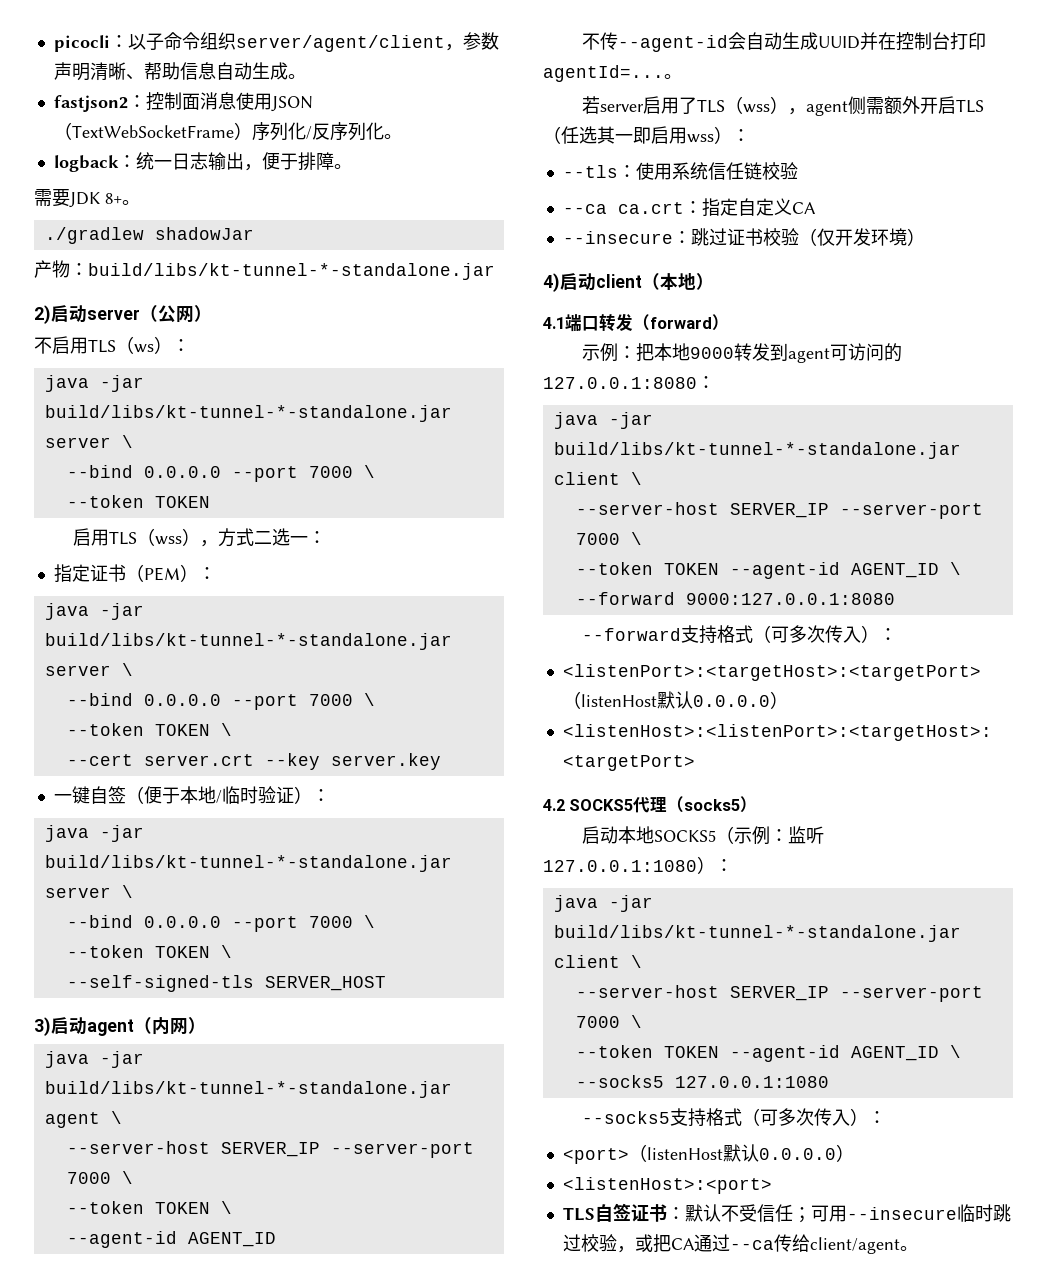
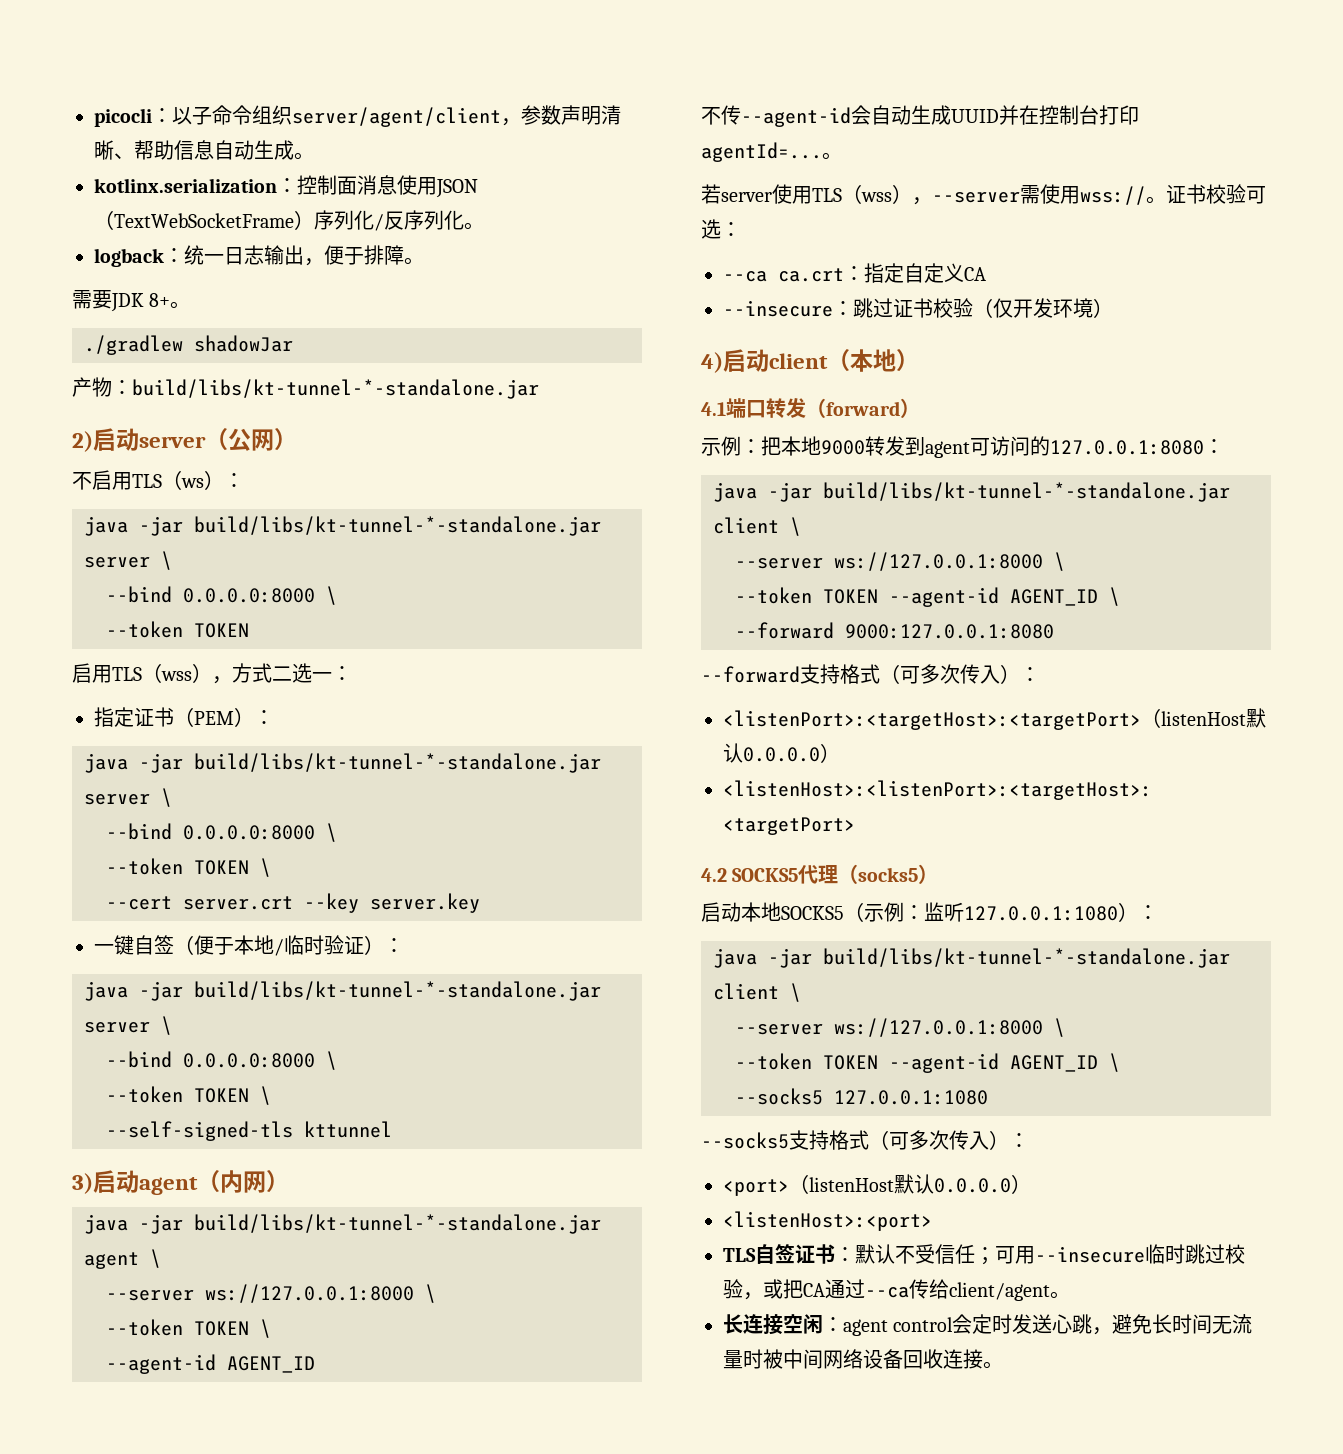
[53,95,128,112] fastjson2 -> [94,178,277,193] kotlinx.serialization
[143,466,353,482] 0.0.0.0 --port 7000 -> [183,588,315,603] 0.0.0.0:8000
[143,694,353,710] 0.0.0.0 --port 7000 -> [183,825,315,840] 0.0.0.0:8000
[143,916,353,932] 0.0.0.0 --port 7000 -> [183,1053,315,1068] 0.0.0.0:8000
[264,976,386,991] SERVER_HOST -> [304,1121,392,1138] kttunnel
[66,1141,474,1158] [66,1172,111,1184] --server-host SERVER_IP --server-port 7000 -> [106,1284,414,1303] --server ws://127.0.0.1:8000
[643,96,985,116] [543,126,750,144] [562,162,798,180] 启用了TLS（wss），agent侧需额外开启TLS（任选其一即启用wss）： // --tls：使用系统信任链校验 -> [772,184,1266,205] [701,219,741,239] 使用TLS（wss），--server需使用wss://。证书校验可选：
[575,502,983,519] [575,533,620,545] --server-host SERVER_IP --server-port 7000 -> [735,552,1043,571] --server ws://127.0.0.1:8000
[575,985,983,1002] [575,1016,620,1028] --server-host SERVER_IP --server-port 7000 -> [735,1018,1043,1037] --server ws://127.0.0.1:8000
(918, 1248) none -> [723,1314,1253,1336] [723,1349,1003,1369] // 长连接空闲：agent control会定时发送心跳，避免长时间无流量时被中间网络设备回收连接。

